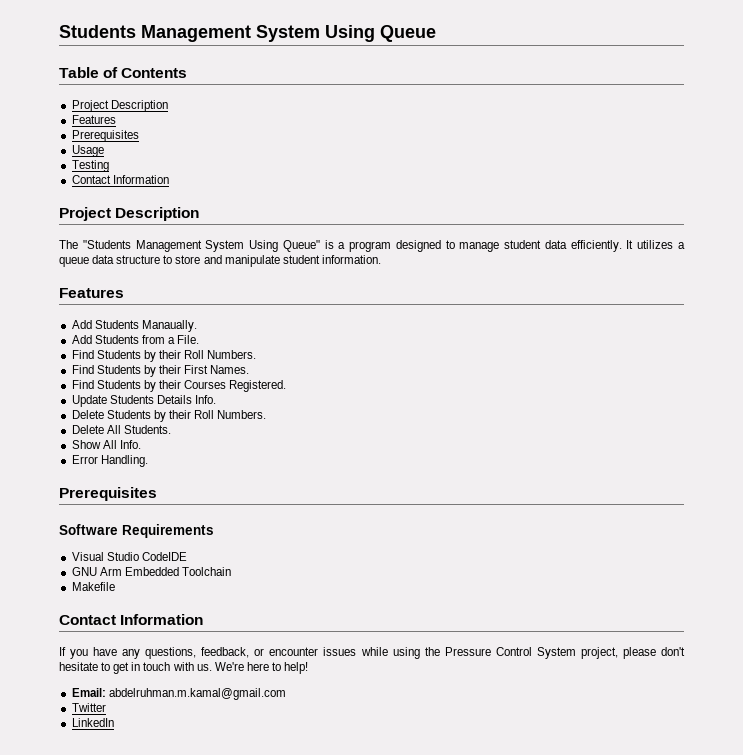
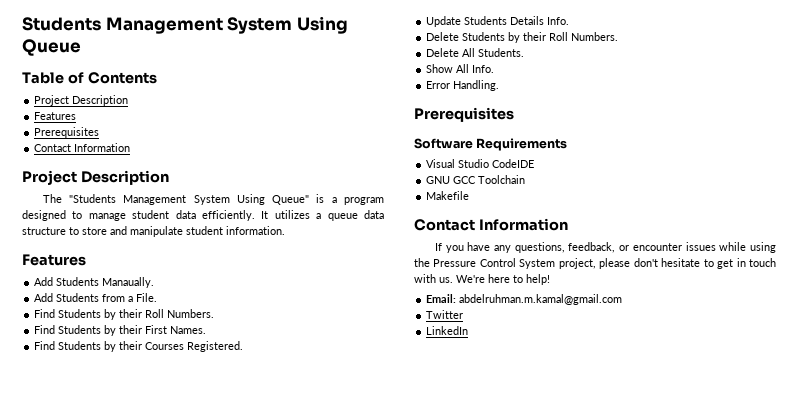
[71,145,104,157] [71,160,109,172] // Usage // Testing -> (100, 132) none
[99,567,179,576] Arm Embedded -> [453,176,477,184] GCC

